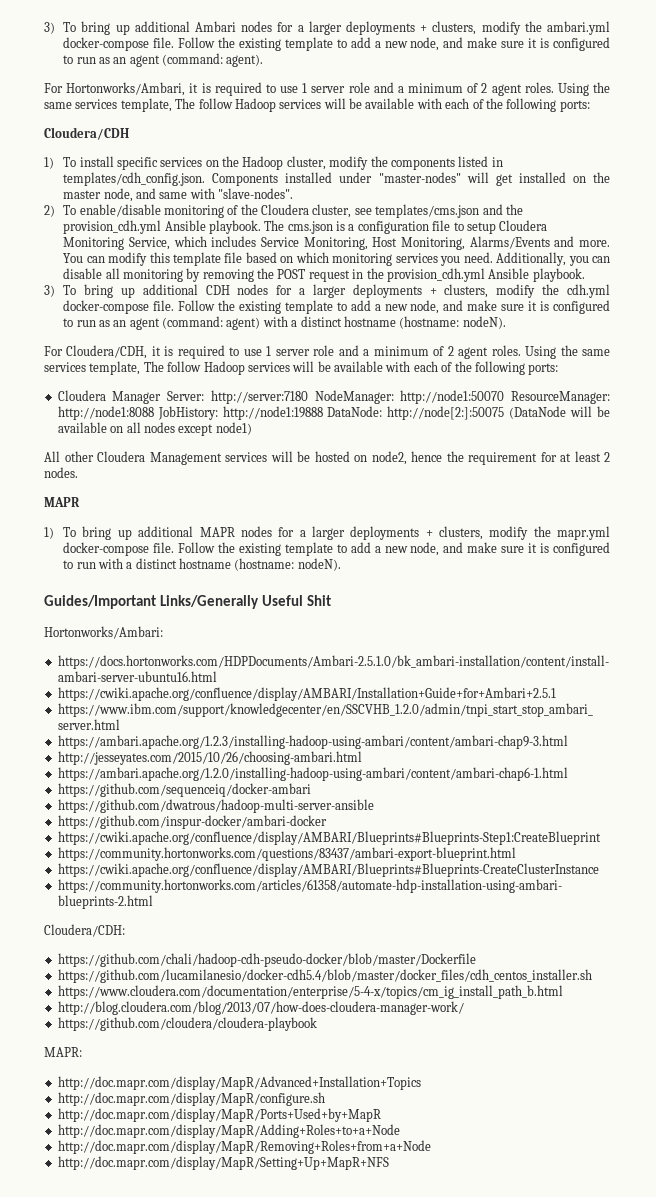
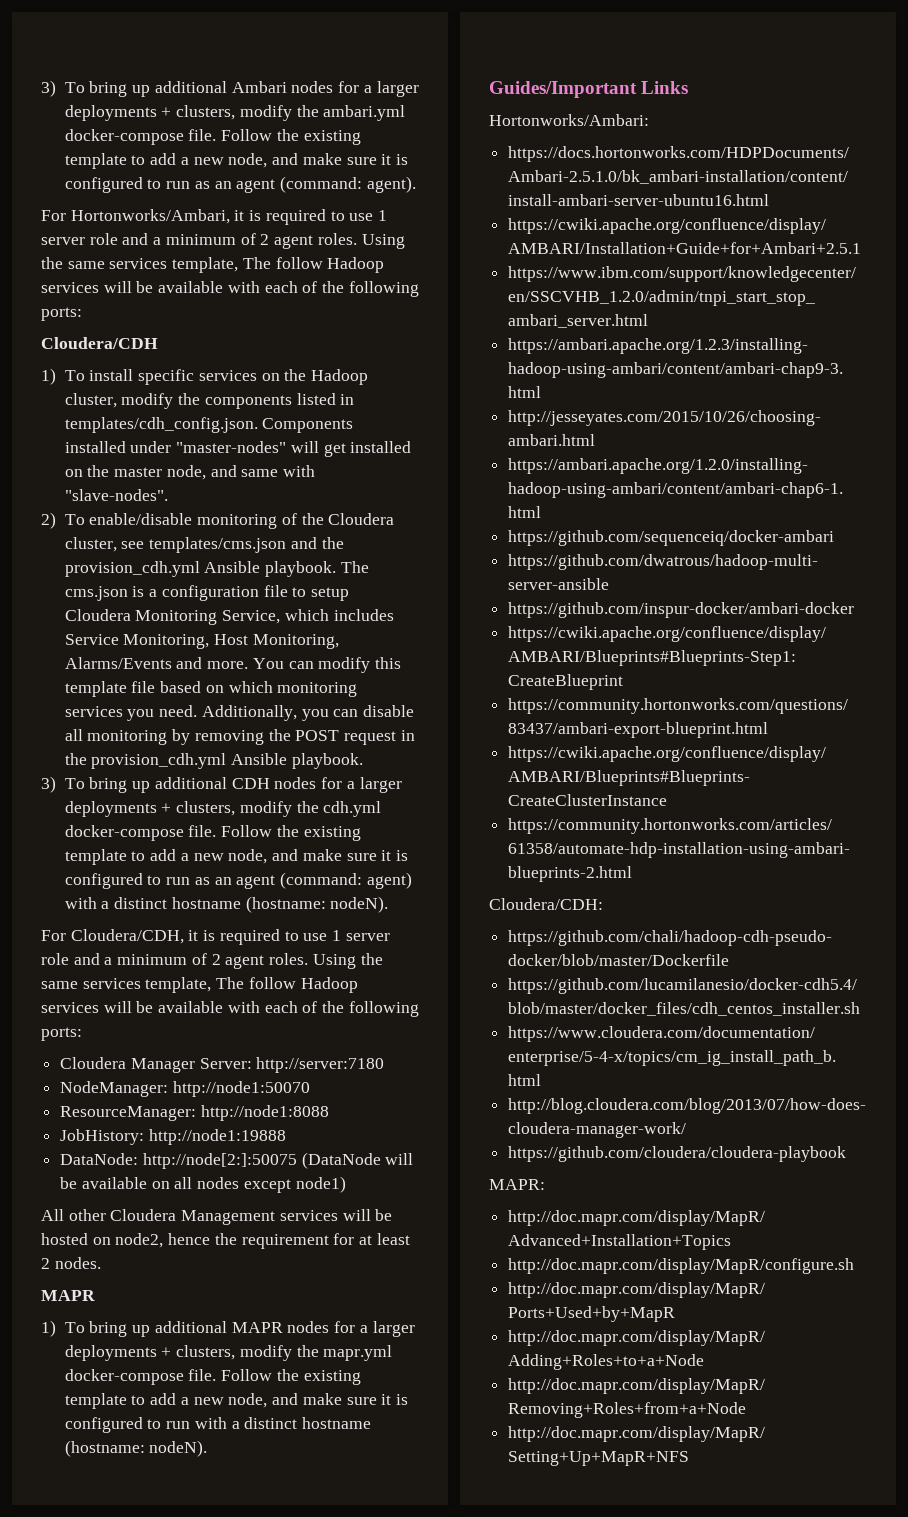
(308, 397) none -> (385, 1065) //
(505, 397) none -> (310, 1089) //
(154, 413) none -> (329, 1113) //
(323, 413) none -> (286, 1137) //
[159,595,331,609] Links/Generally Useful Shit -> [641,81,689,94] Links

